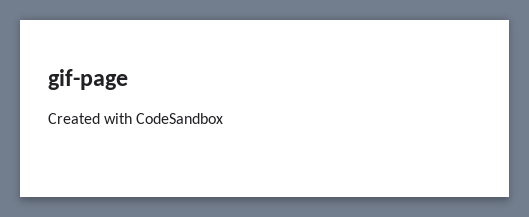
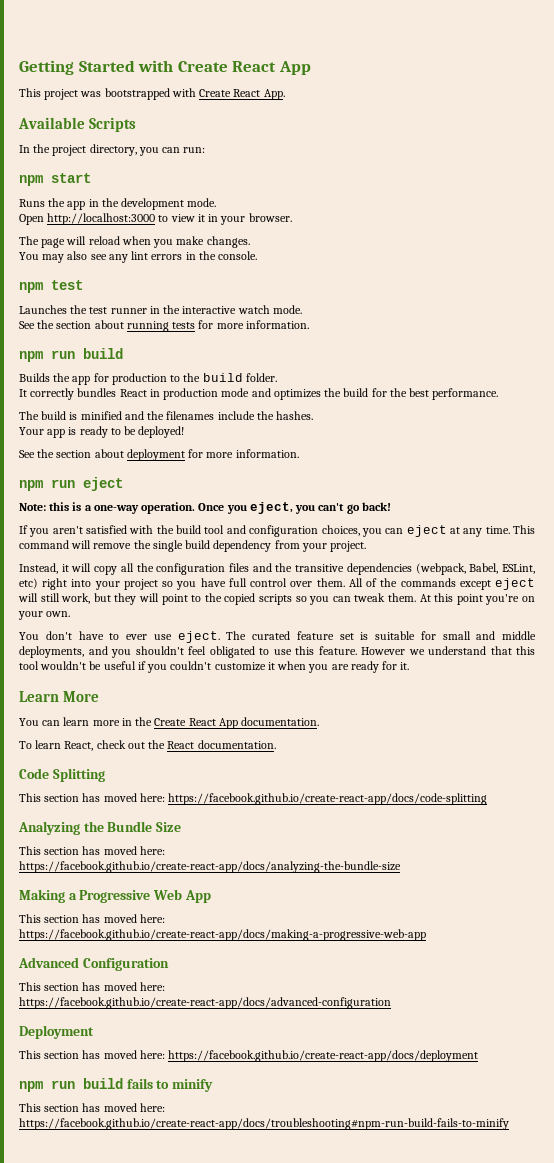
[48,69,128,90] [48,113,224,124] gif-page // Created with CodeSandbox -> [19,60,311,75] [19,88,285,100] [18,117,137,132] [19,144,206,156] [19,173,91,186] [19,198,217,210] [19,213,292,225] [19,236,250,248] [19,251,258,263] [19,280,83,293] [19,305,302,314] [19,320,309,332] [19,348,123,362] [19,373,277,385] [19,388,499,400] [19,411,314,420] [19,426,185,438] [19,449,299,461] [19,477,123,491] [19,502,391,514] [19,525,536,537] [19,540,367,552] [19,563,535,575] [19,578,535,590] [18,593,536,605] [18,611,71,620] [19,631,536,643] [19,646,535,658] [19,661,410,673] [19,691,100,702] [19,717,320,729] [19,740,276,751] [19,768,105,782] [19,793,488,805] [18,821,181,835] [19,846,165,855] [19,861,401,873] [19,889,211,903] [19,914,165,923] [19,929,426,941] [18,957,169,971] [19,982,165,991] [19,997,391,1009] [19,1025,94,1039] [19,1050,479,1062] [19,1078,213,1092] [19,1103,165,1112] [19,1118,509,1130] Getting Started with Create React App // This project was bootstrapped with Create React App. // Available Scripts // In the project directory, you can run: // npm start // Runs the app in the development mode. // Open http://localhost:3000 to view it in your browser. // The page will reload when you make changes. // You may also see any lint errors in the console. // npm test // Launches the test runner in the interactive watch mode. // See the section about running tests for more information. // npm run build // Builds the app for production to the build folder. // It correctly bundles React in production mode and optimizes the build for the best performance. // The build is minified and the filenames include the hashes. // Your app is ready to be deployed! // See the section about deployment for more information. // npm run eject // Note: this is a one-way operation. Once you eject, you can't go back! // If you aren't satisfied with the build tool and configuration choices, you can eject at any time. This command will remove the single build dependency from your project. // Instead, it will copy all the configuration files and the transitive dependencies (webpack, Babel, ESLint, etc) right into your project so you have full control over them. All of the commands except eject will still work, but they will point to the copied scripts so you can tweak them. At this point you're on your own. // You don't have to ever use eject. The curated feature set is suitable for small and middle deployments, and you shouldn't feel obligated to use this feature. However we understand that this tool wouldn't be useful if you couldn't customize it when you are ready for it. // Learn More // You can learn more in the Create React App documentation. // To learn React, check out the React documentation. // Code Splitting // This section has moved here: https://facebook.github.io/create-react-app/docs/code-splitting // Analyzing the Bundle Size // This section has moved here: https://facebook.github.io/create-react-app/docs/analyzing-the-bundle-size // Making a Progressive Web App // This section has moved here: https://facebook.github.io/create-react-app/docs/making-a-progressive-web-app // Advanced Configuration // This section has moved here: https://facebook.github.io/create-react-app/docs/advanced-configuration // Deployment // This section has moved here: https://facebook.github.io/create-react-app/docs/deployment // npm run build fails to minify // This section has moved here: https://facebook.github.io/create-react-app/docs/troubleshooting#npm-run-build-fails-to-minify

